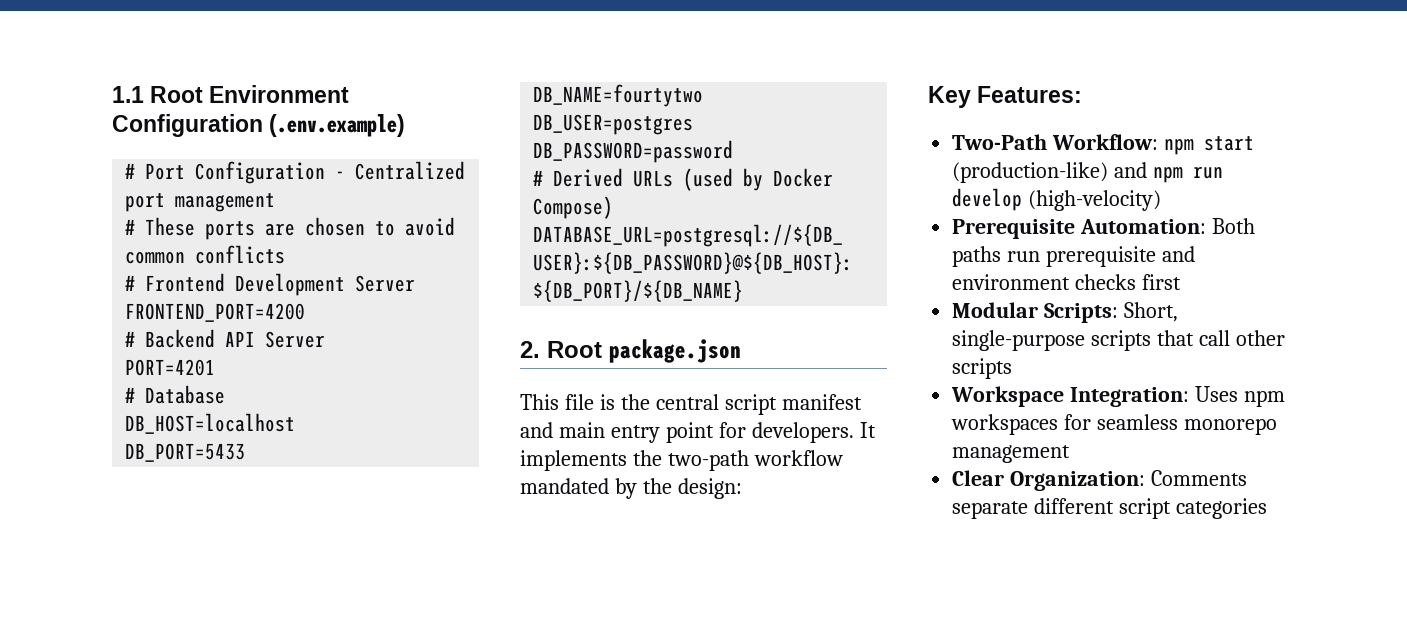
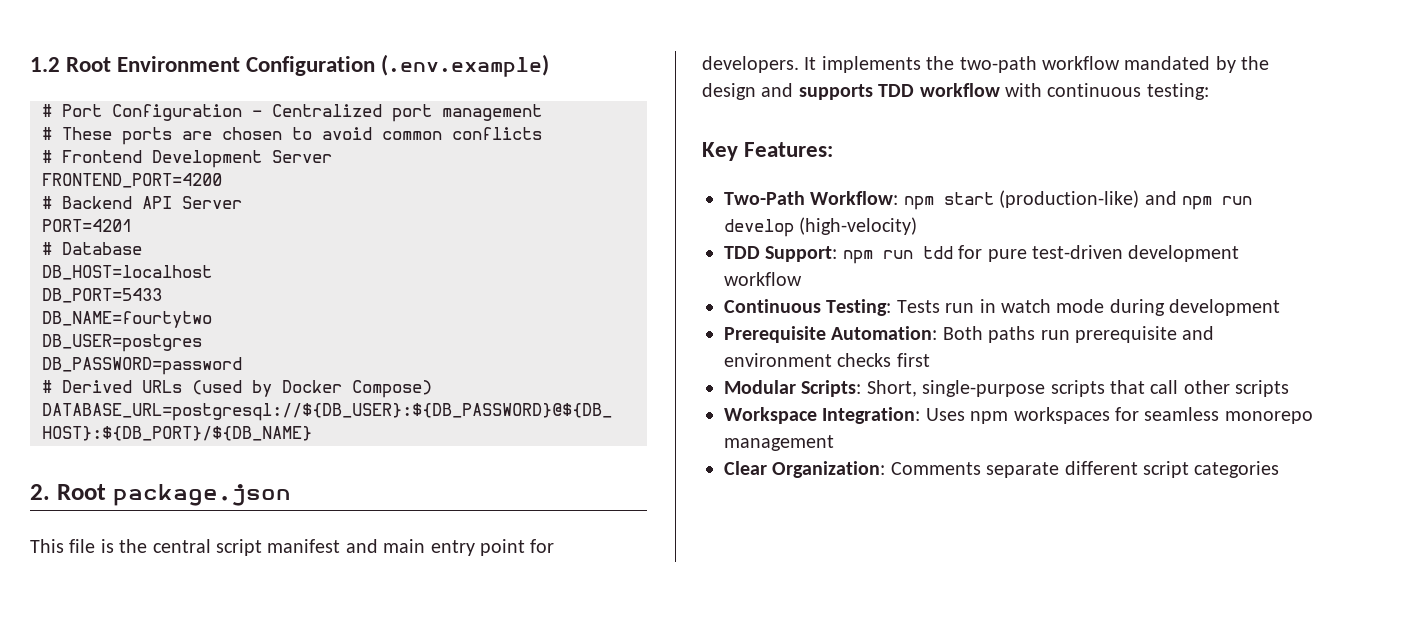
[112,86,144,103] 1.1 -> [30,57,60,72] 1.2
[677,478,742,499] design: -> [702,83,1209,100] design and supports TDD workflow with continuous testing:
(1162, 200) none -> [724,245,1240,264] [724,272,802,286] [724,299,1281,316] // TDD Support: npm run tdd for pure test-driven development workflow // Continuous Testing: Tests run in watch mode during development

